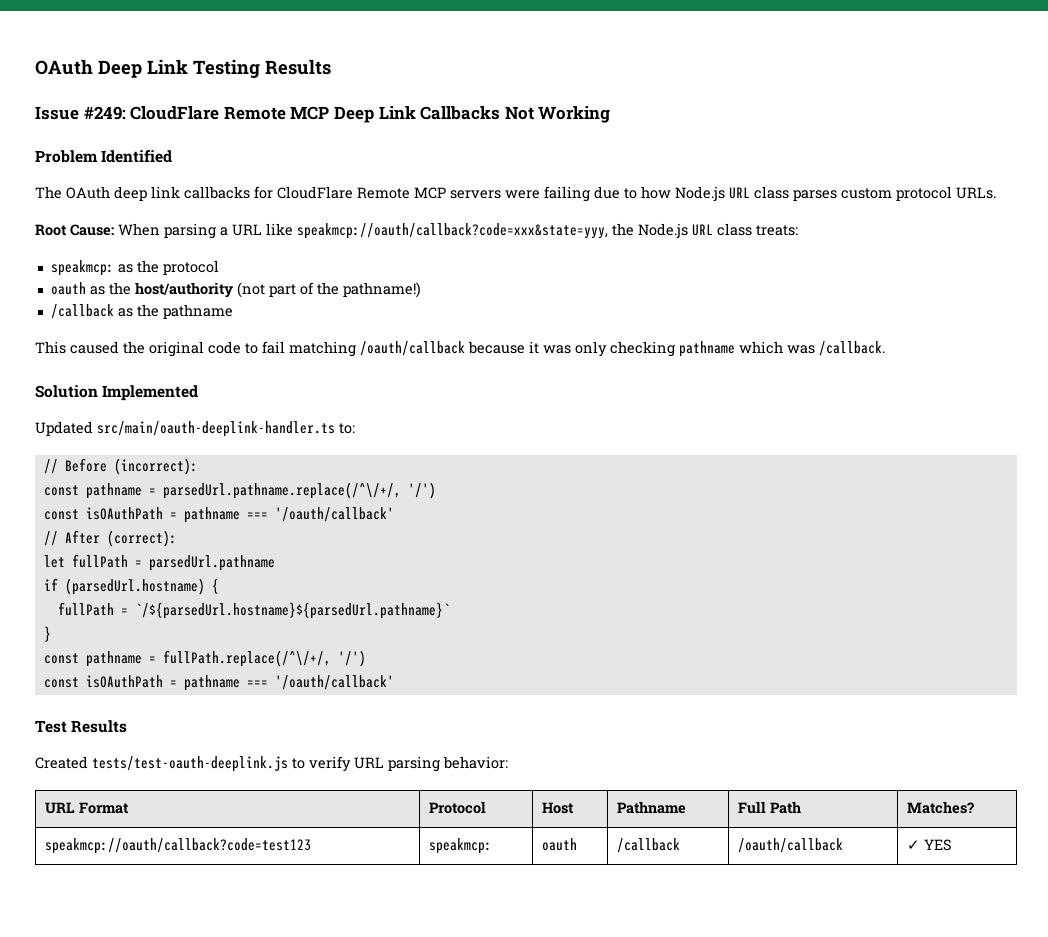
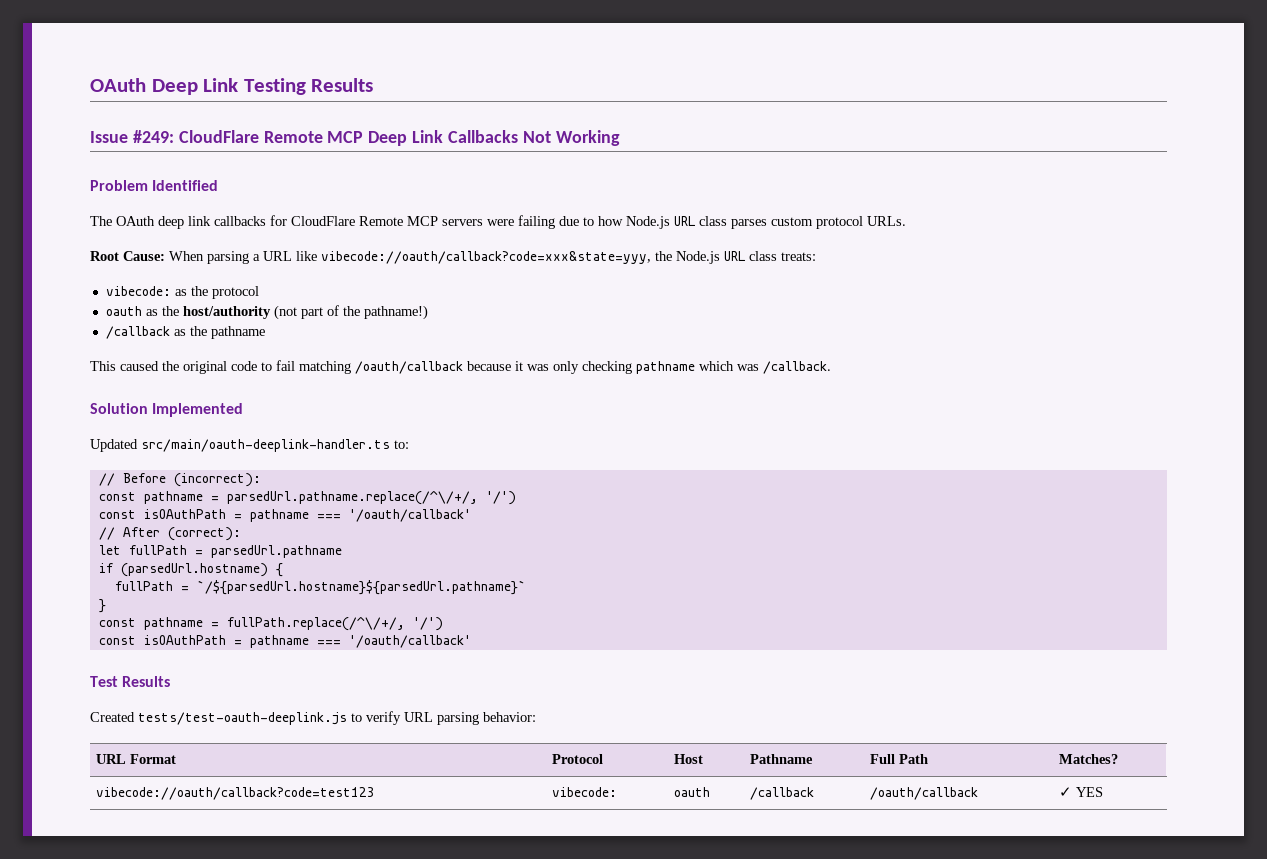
[297,223,608,239] speakmcp://oauth/callback?code=xxx&state=yyy, -> [321,251,651,264] vibecode://oauth/callback?code=xxx&state=yyy,
[50,260,114,276] speakmcp: -> [105,286,171,296] vibecode:
[45,838,312,854] [429,838,493,854] speakmcp://oauth/callback?code=test123 | speakmcp: -> [95,787,375,800] [551,787,617,797] vibecode://oauth/callback?code=test123 | vibecode:

